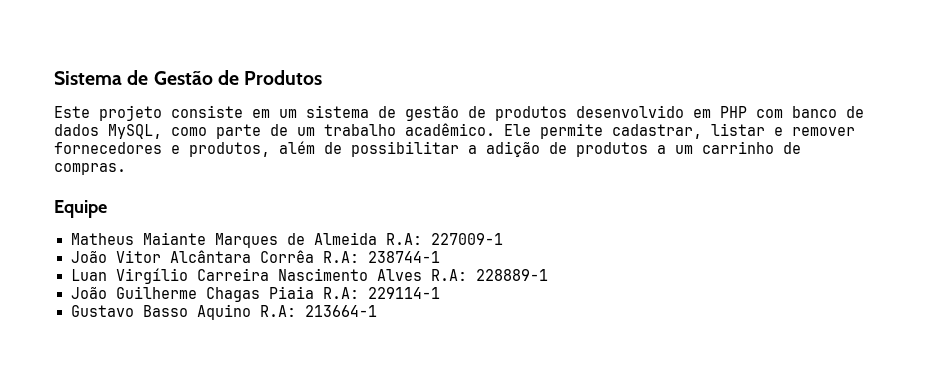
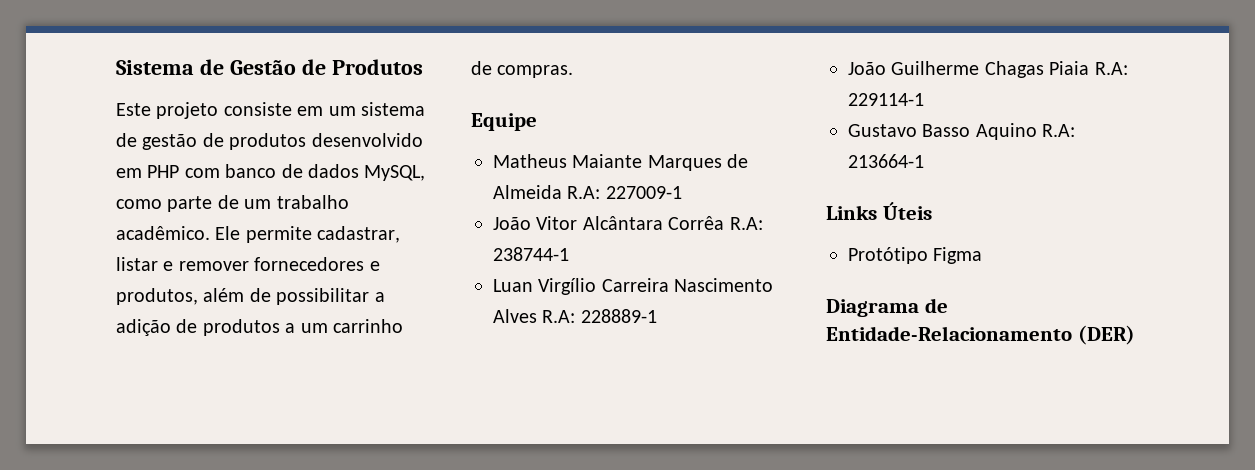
(377, 311) none -> [826,202,932,220] [848,247,983,264] [826,298,948,317] [826,325,1135,345] // Links Úteis // Protótipo Figma // Diagrama de Entidade-Relacionamento (DER)

